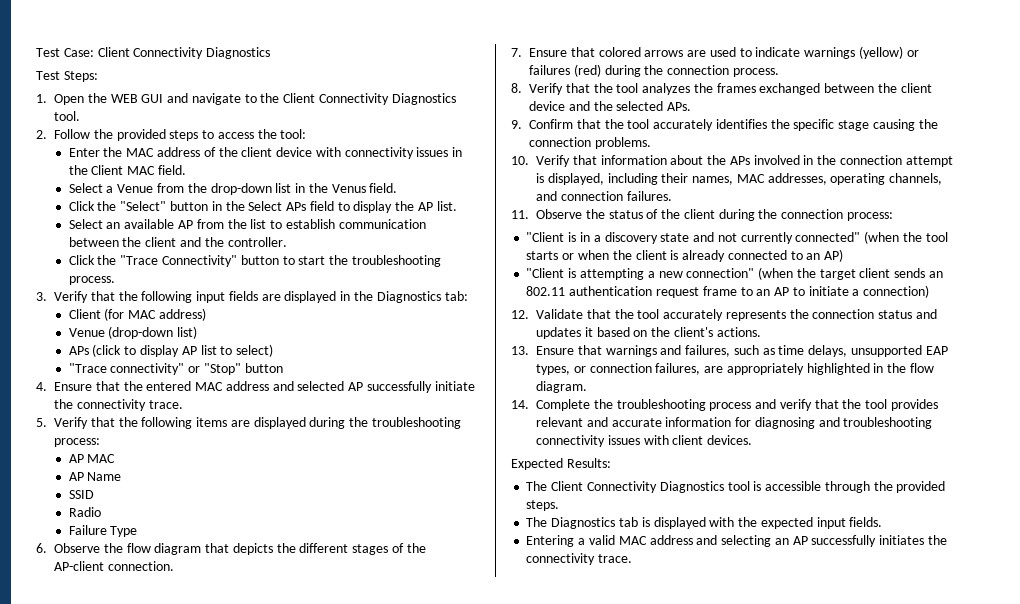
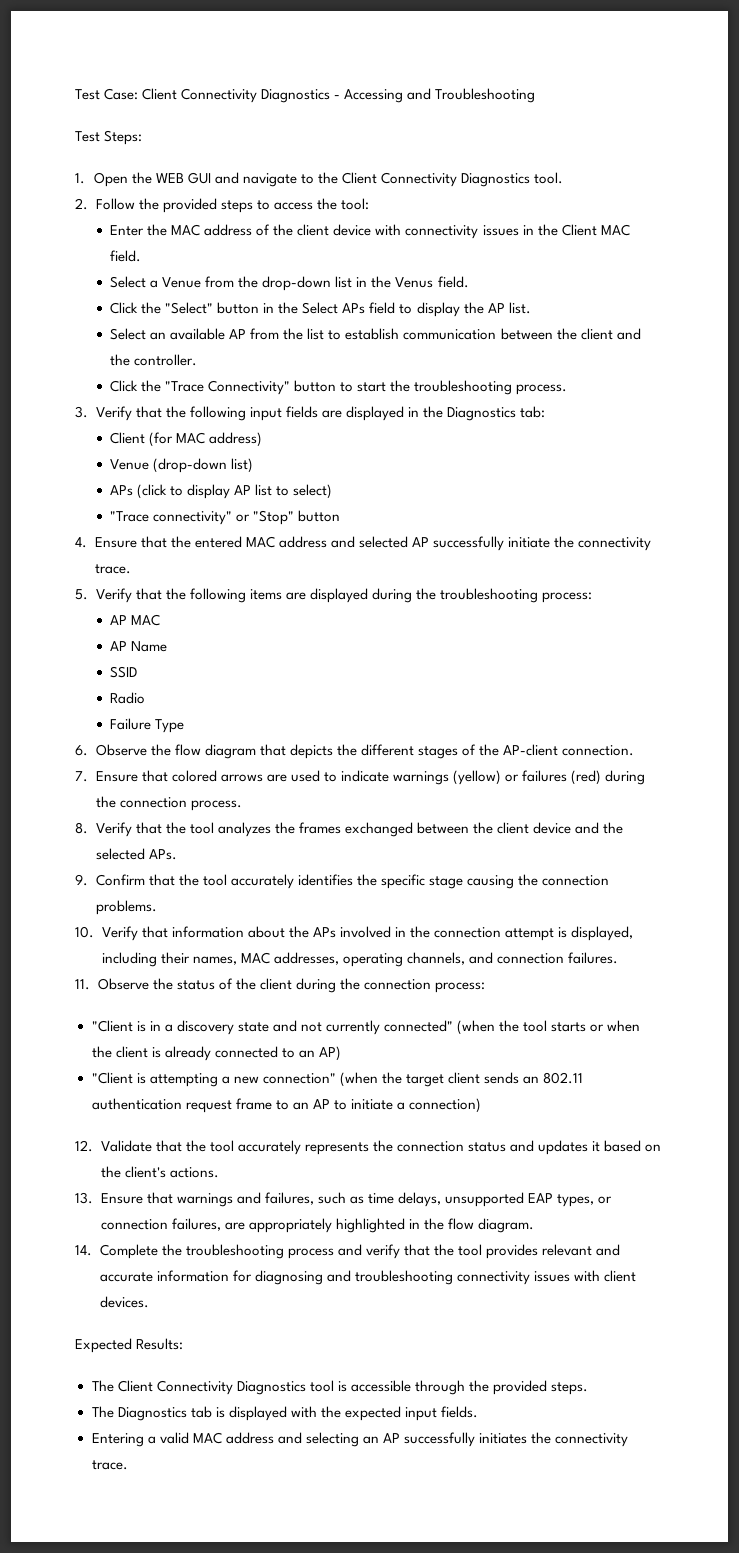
(271, 53) none -> [334,88,536,103] - Accessing and Troubleshooting

